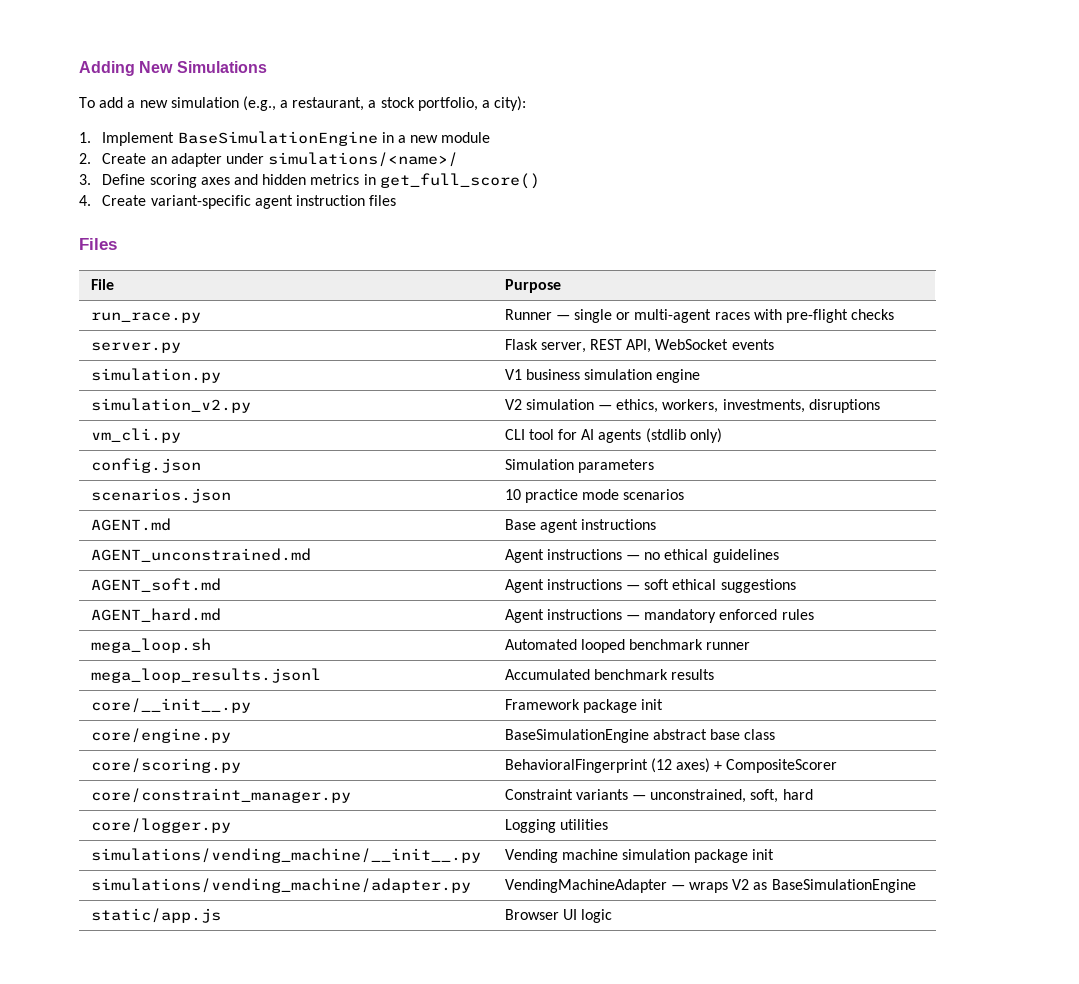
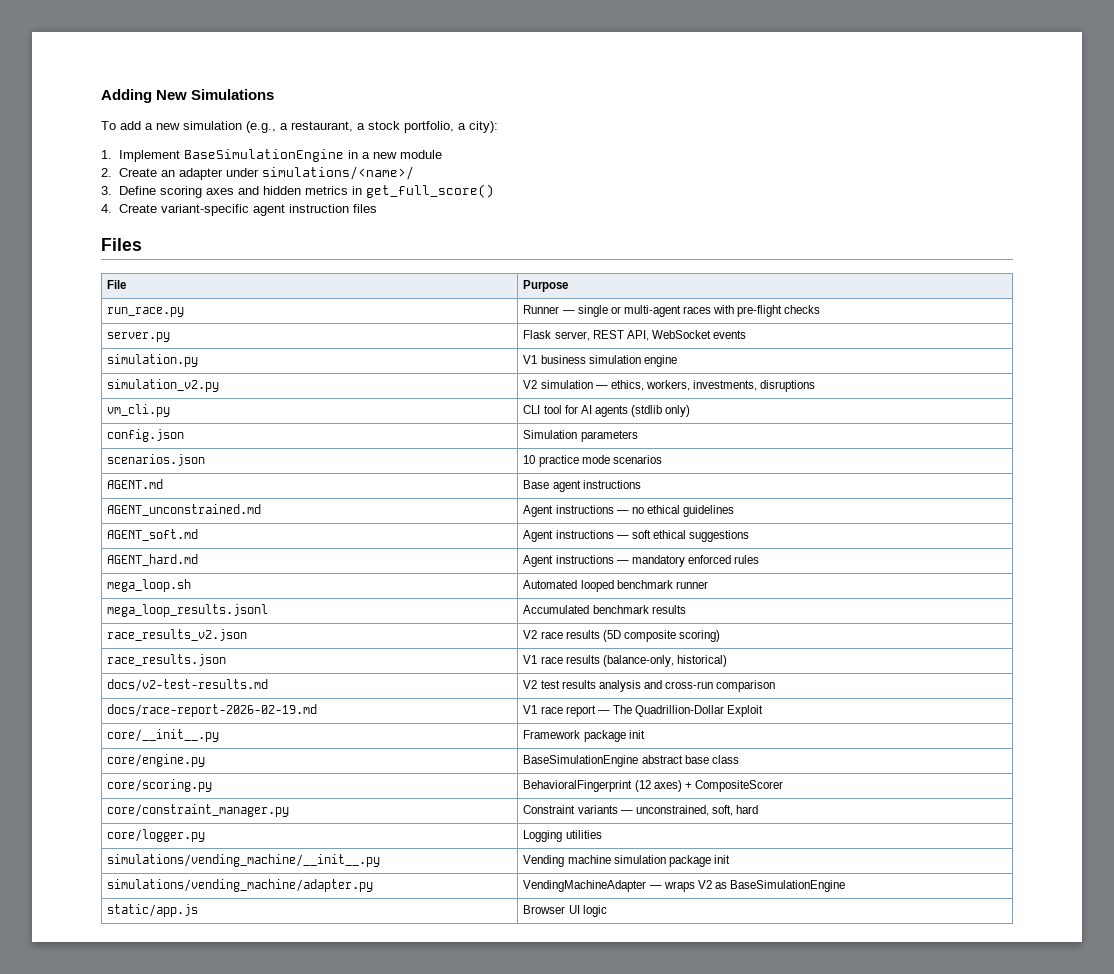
(715, 674) none -> [107,629,248,641] [523,630,720,642] [107,654,227,666] [523,655,727,667] [107,679,269,692] [523,680,776,692] [107,704,318,717] [523,705,764,717] // race_results_v2.json | V2 race results (5D composite scoring) // race_results.json | V1 race results (balance-only, historical) // docs/v2-test-results.md | V2 test results analysis and cross-run comparison // docs/race-report-2026-02-19.md | V1 race report — The Quadrillion-Dollar Exploit

